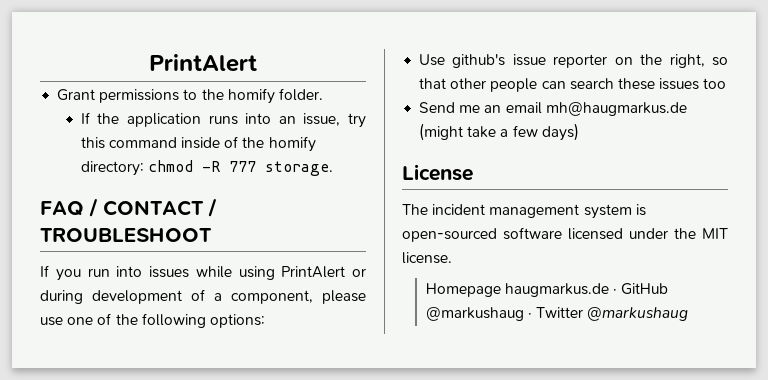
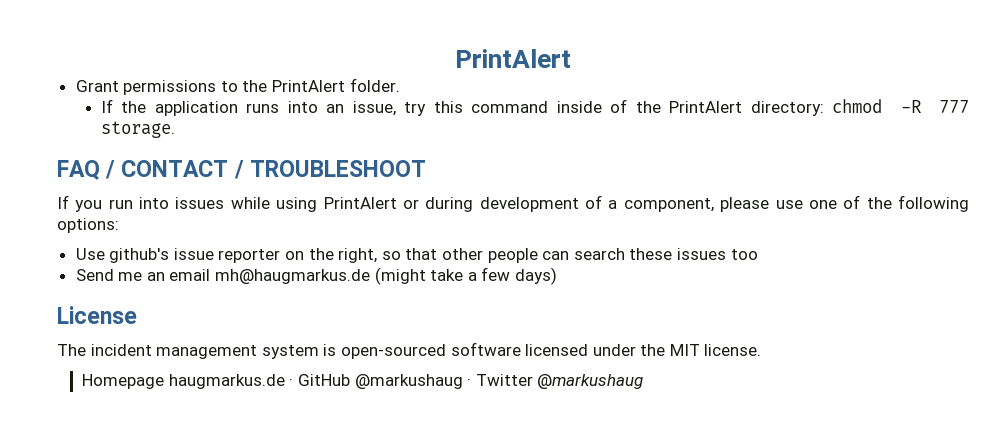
[227,88,275,104] homify -> [272,80,346,92] PrintAlert
[268,136,316,152] homify -> [669,101,743,113] PrintAlert

